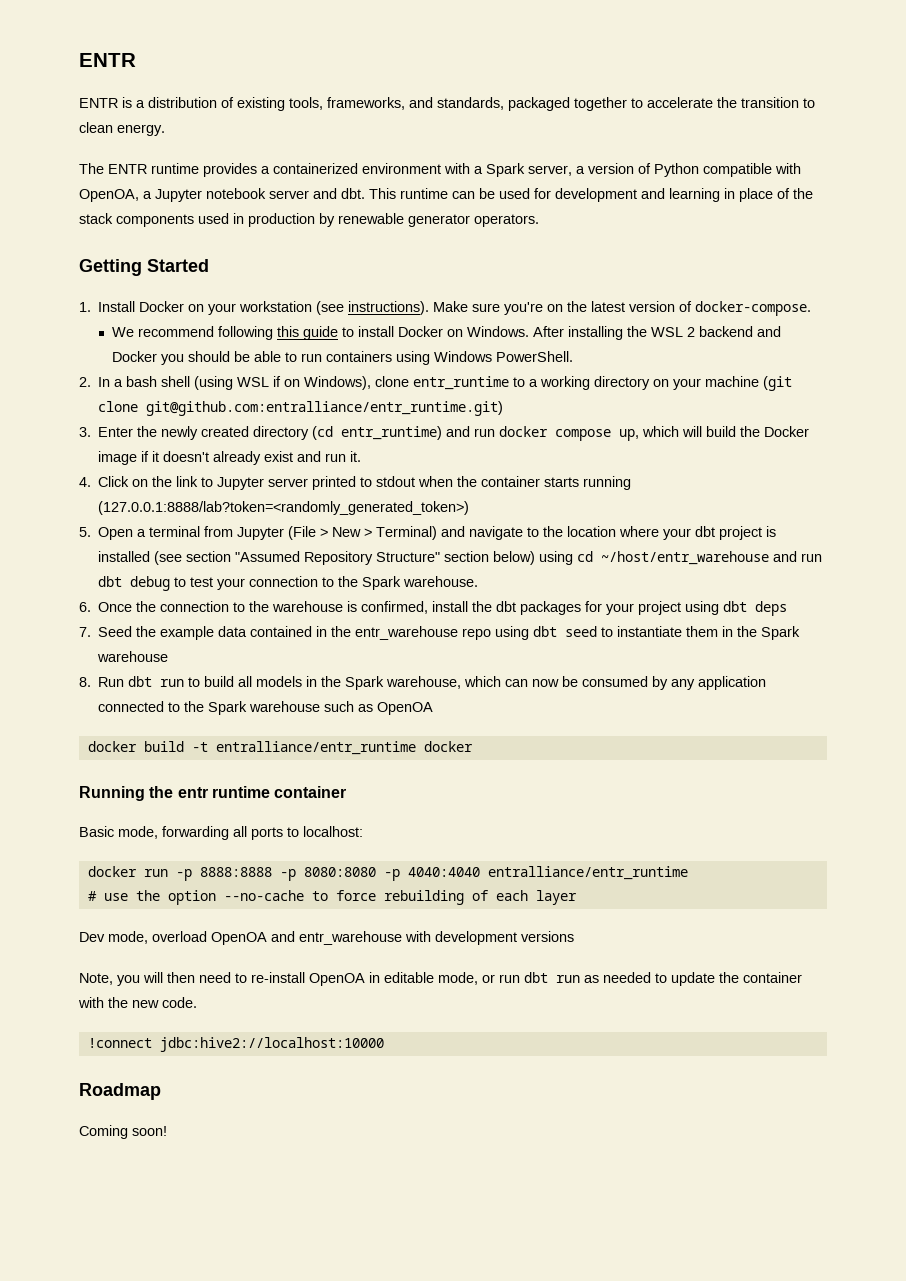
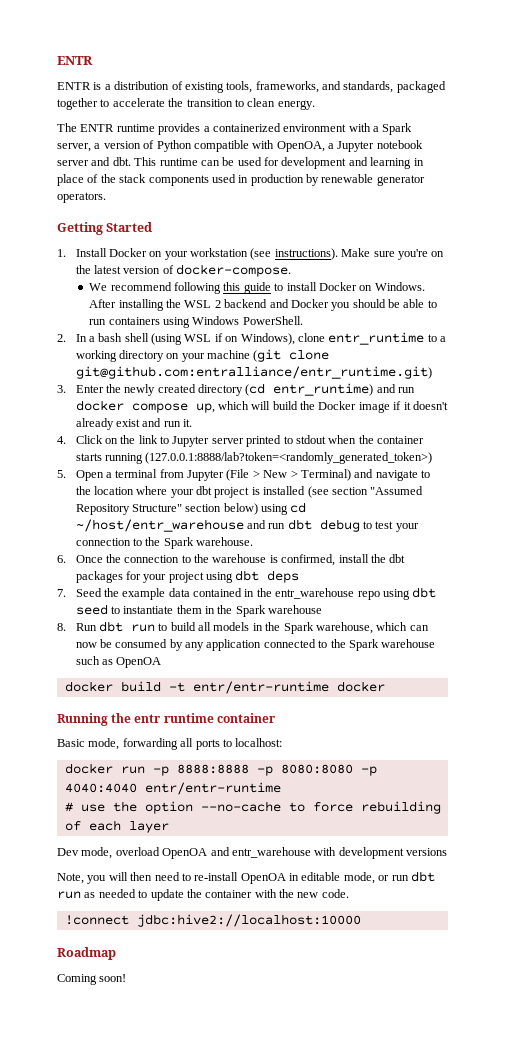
[215,741,416,755] entralliance/entr_runtime -> [192,681,329,694] entr/entr-runtime
[487,866,688,880] entralliance/entr_runtime -> [144,782,281,795] entr/entr-runtime

